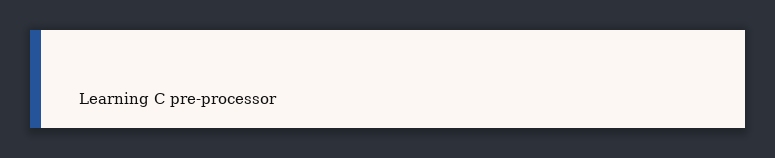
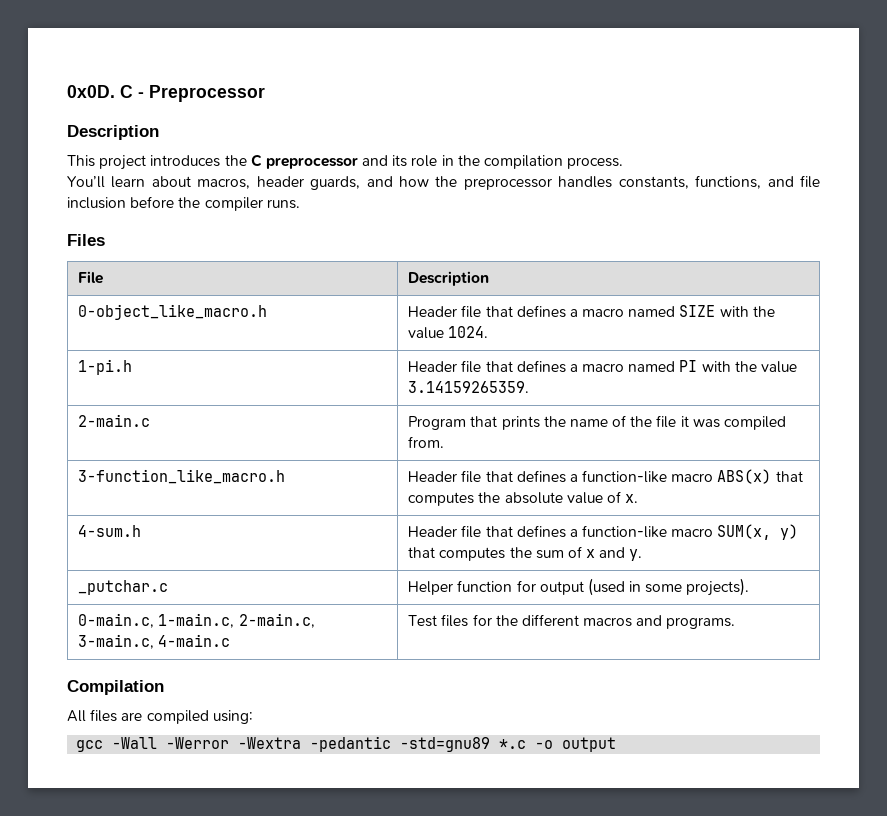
[79,92,277,107] Learning C pre-processor -> [67,85,265,102] [67,125,159,140] [67,154,624,170] [67,175,821,190] [67,196,300,211] [67,234,105,246] [78,271,104,284] [408,271,490,286] [78,304,268,320] [408,305,775,318] [408,326,489,339] [78,359,133,375] [408,360,798,373] [408,381,530,393] [78,414,151,427] [408,415,787,430] [408,436,445,448] [78,469,286,484] [408,469,803,484] [408,491,639,506] [78,525,142,537] [408,524,799,540] [408,546,643,561] [78,580,169,595] [408,578,750,596] [78,613,315,628] [78,634,231,649] [408,614,736,629] [67,680,164,695] [67,709,253,724] [76,736,617,752] 0x0D. C - Preprocessor // Description // This project introduces the C preprocessor and its role in the compilation process. // You’ll learn about macros, header guards, and how the preprocessor handles constants, functions, and file inclusion before the compiler runs. // Files // File | Description // 0-object_like_macro.h | Header file that defines a macro named SIZE with the value 1024. // 1-pi.h | Header file that defines a macro named PI with the value 3.14159265359. // 2-main.c | Program that prints the name of the file it was compiled from. // 3-function_like_macro.h | Header file that defines a function-like macro ABS(x) that computes the absolute value of x. // 4-sum.h | Header file that defines a function-like macro SUM(x, y) that computes the sum of x and y. // _putchar.c | Helper function for output (used in some projects). // 0-main.c, 1-main.c, 2-main.c, 3-main.c, 4-main.c | Test files for the different macros and programs. // Compilation // All files are compiled using: // gcc -Wall -Werror -Wextra -pedantic -std=gnu89 *.c -o output

